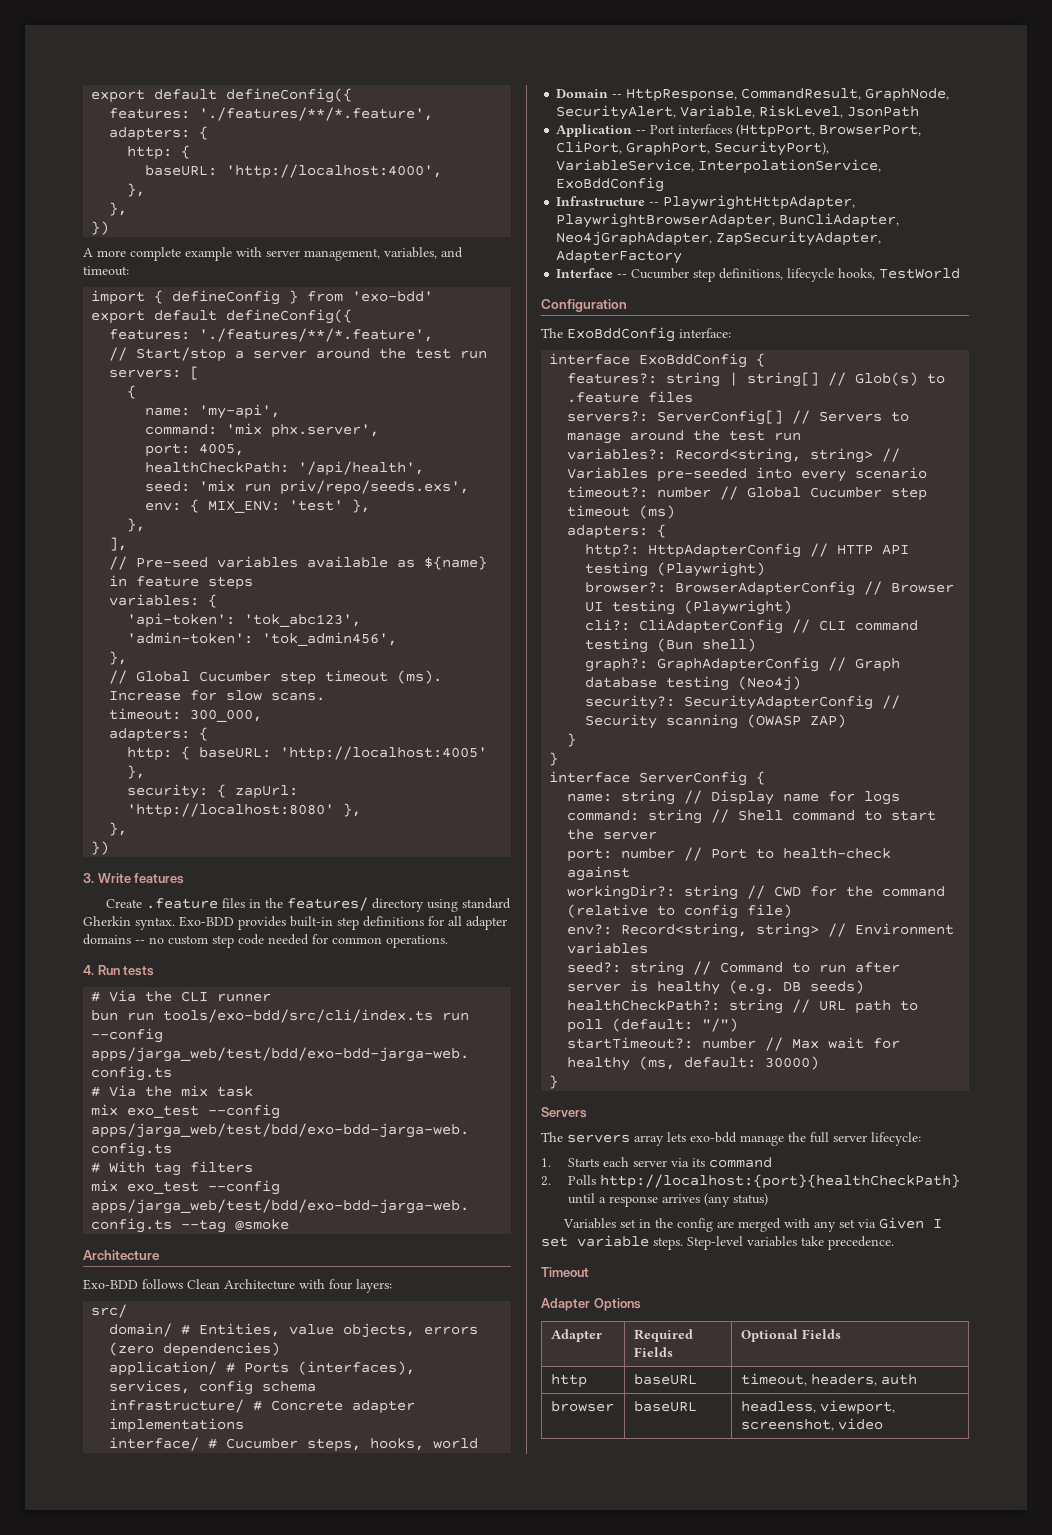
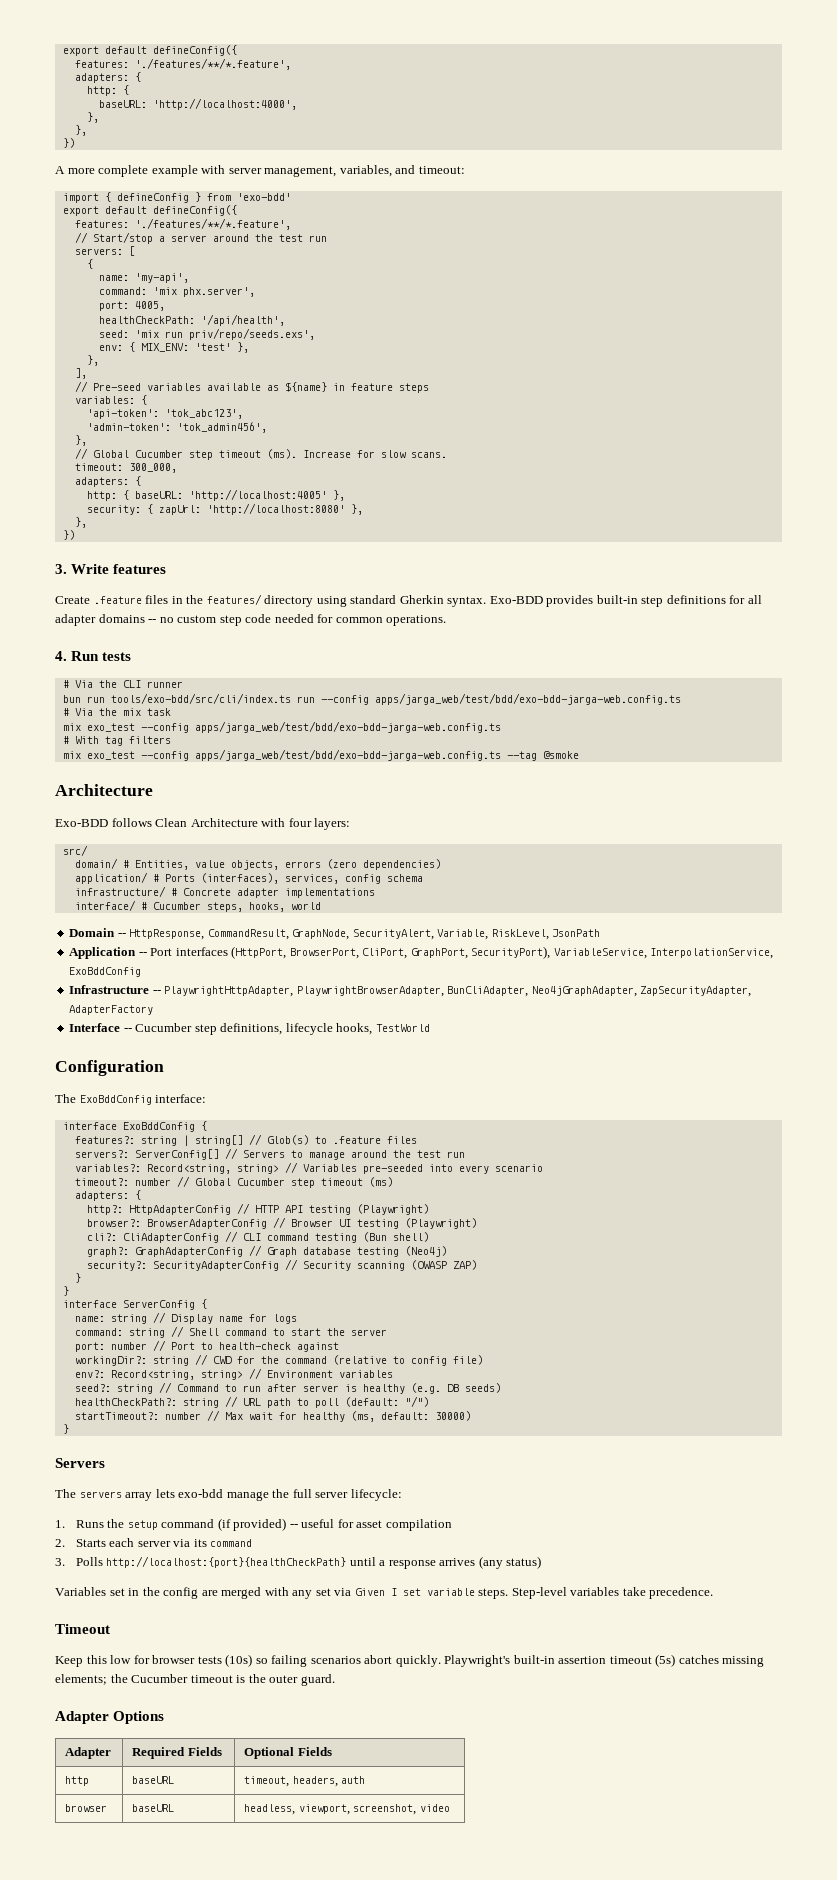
(551, 1162) none -> [75,1518,452,1531] [55,1539,65,1547] Runs the setup command (if provided) -- useful for asset compilation // 2.
[541,1176,551,1186] 2. -> [55,1558,65,1566] 3.
(589, 1272) none -> [55,1654,765,1667] [55,1674,335,1686] // Keep this low for browser tests (10s) so failing scenarios abort quickly. Playwright's built-in assertion timeout (5s) catches missing elements; the Cucumber timeout is the outer guard.

